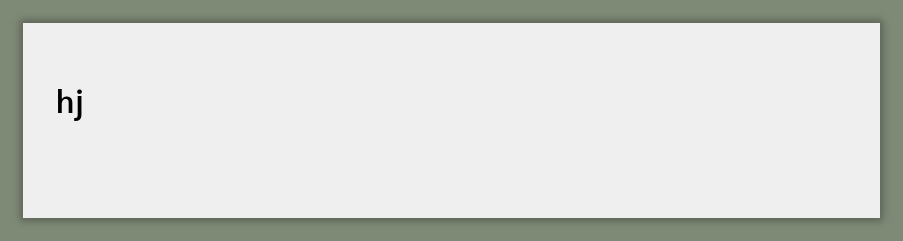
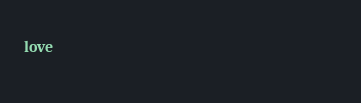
[56,89,83,122] hj -> [24,40,53,52] love

